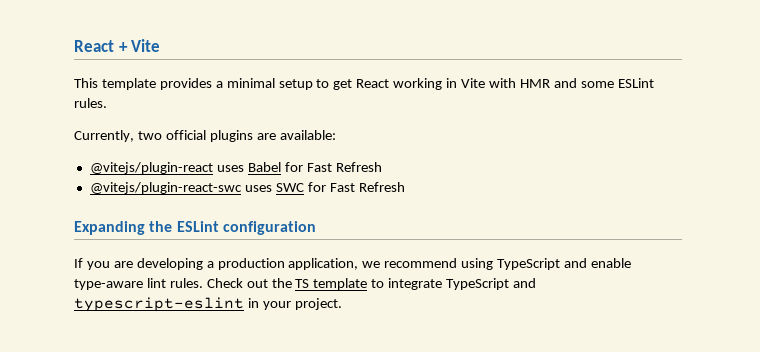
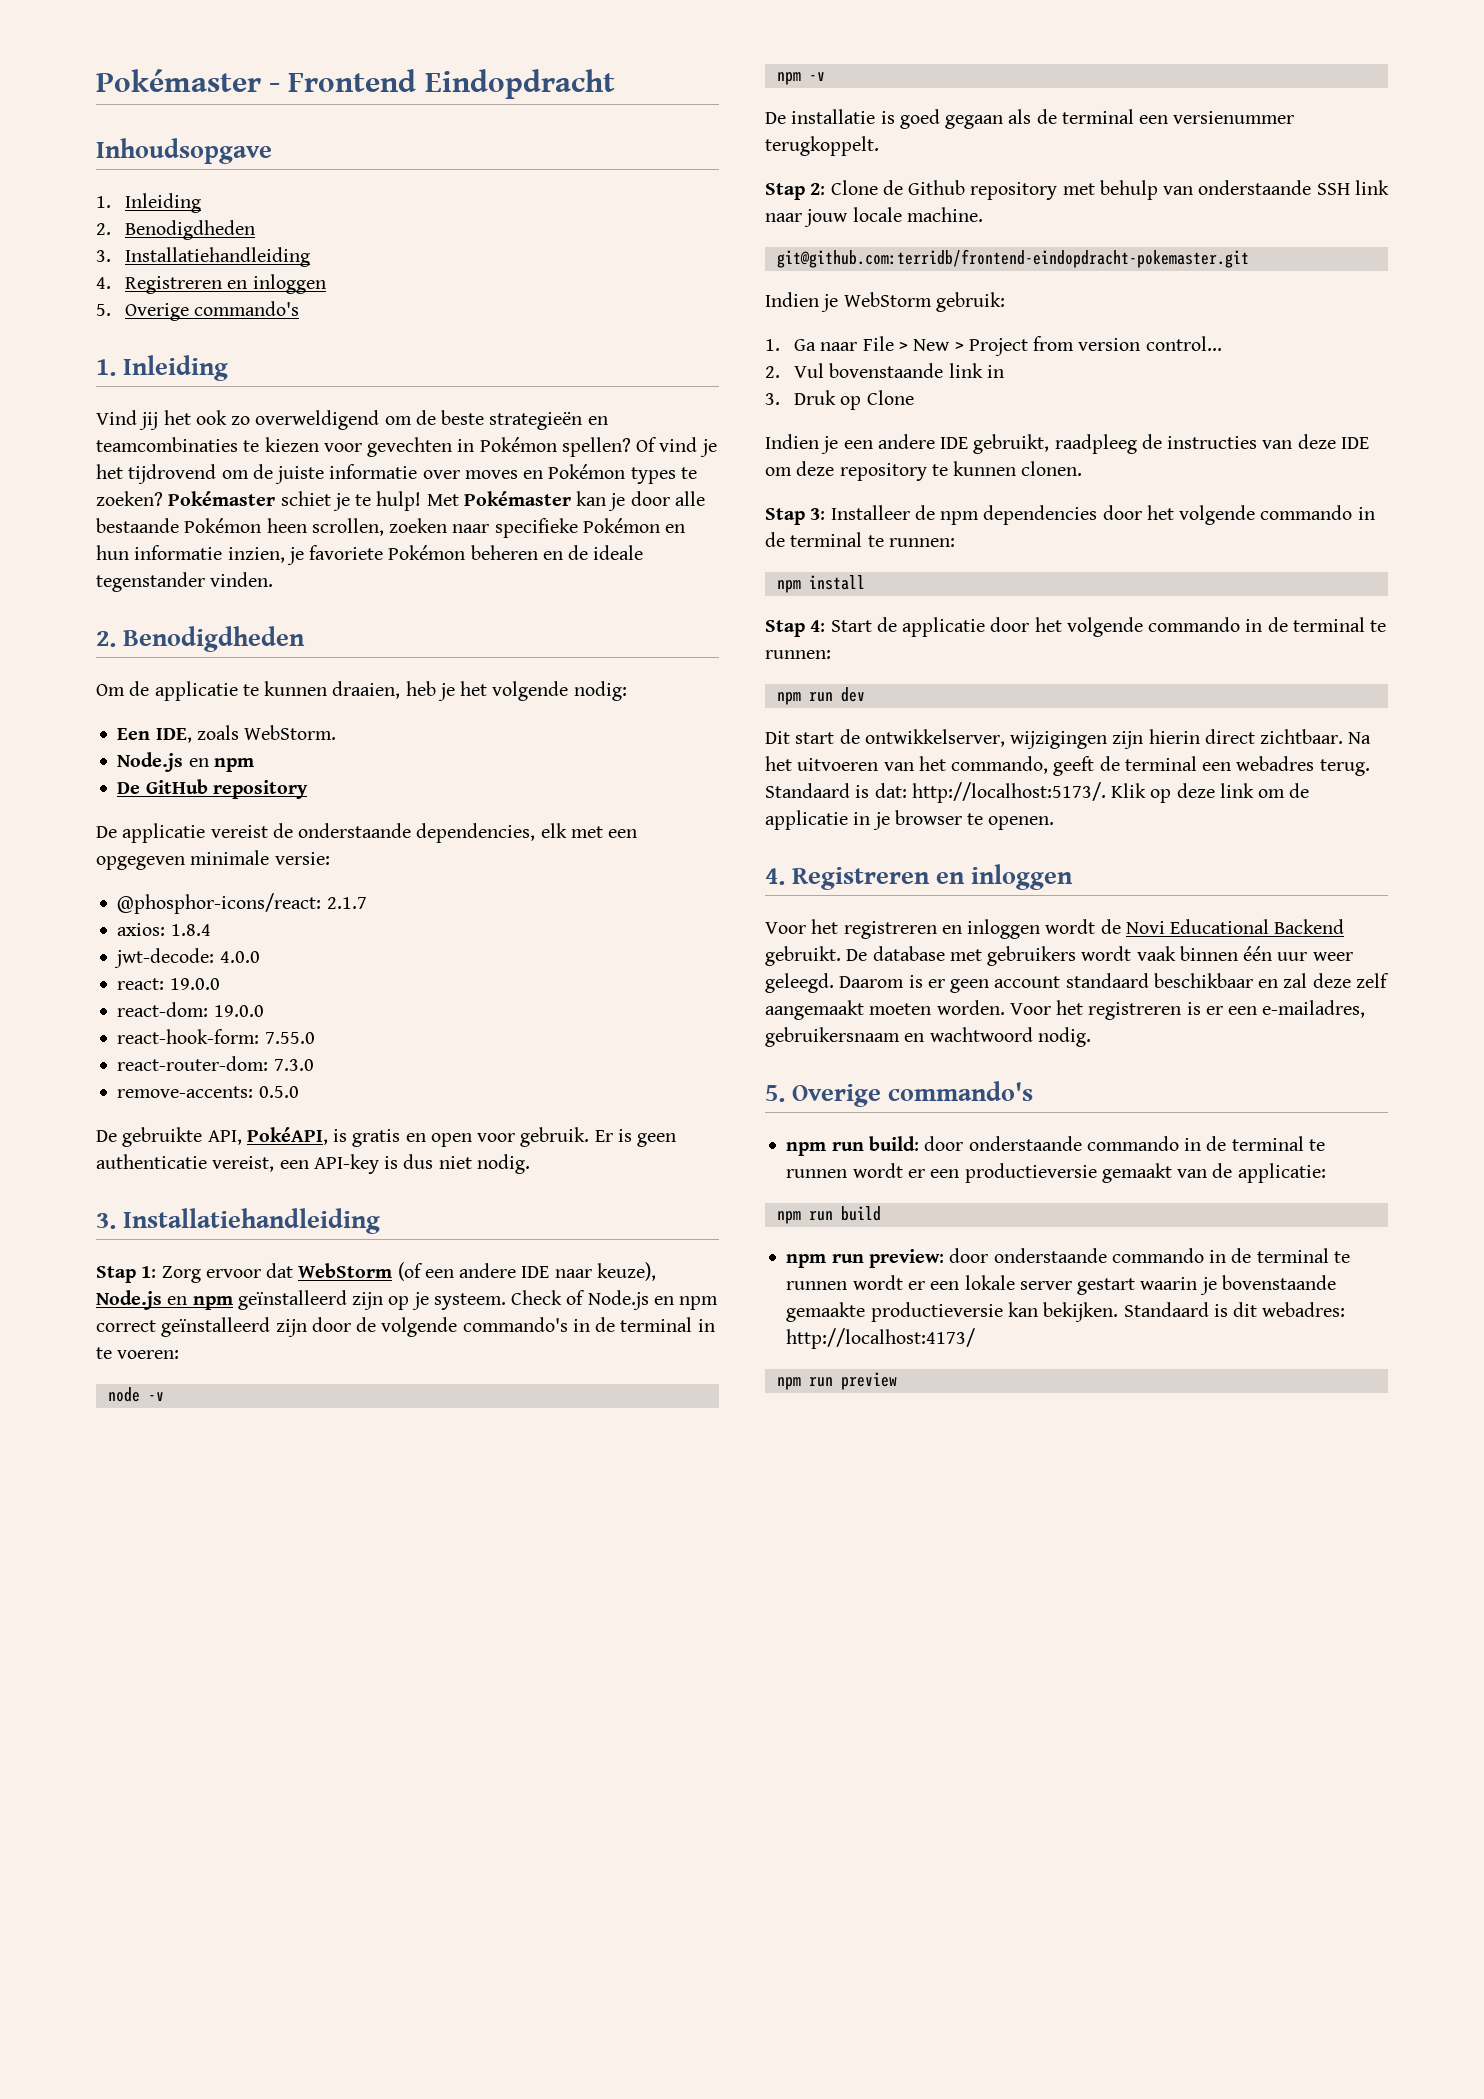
[74,39,161,52] [74,78,654,90] [74,98,107,108] [74,130,336,142] [89,162,382,174] [89,182,405,194] [74,221,316,235] [74,258,631,270] [74,278,537,290] [74,297,342,312] React + Vite // This template provides a minimal setup to get React working in Vite with HMR and some ESLint rules. // Currently, two official plugins are available: // @vitejs/plugin-react uses Babel for Fast Refresh // @vitejs/plugin-react-swc uses SWC for Fast Refresh // Expanding the ESLint configuration // If you are developing a production application, we recommend using TypeScript and enable type-aware lint rules. Check out the TS template to integrate TypeScript and typescript-eslint in your project. -> [96,69,615,99] [96,138,272,164] [96,193,202,213] [96,220,256,240] [96,247,311,267] [96,274,326,294] [96,301,300,321] [96,355,229,381] [96,410,608,430] [96,437,717,457] [96,464,697,484] [96,491,705,511] [96,518,686,538] [96,545,644,565] [96,572,274,592] [96,626,306,652] [96,681,627,701] [117,725,337,743] [117,752,254,772] [117,779,308,799] [96,823,638,843] [96,850,330,870] [117,893,367,914] [117,923,211,936] [114,948,260,968] [117,978,220,990] [117,1002,264,1017] [117,1029,315,1044] [117,1056,314,1071] [117,1086,299,1098] [96,1127,677,1147] [96,1154,530,1174] [96,1208,381,1234] [96,1262,656,1283] [96,1290,719,1310] [96,1317,715,1337] [96,1347,180,1359] [107,1387,164,1402] [776,72,825,85] [765,109,1295,129] [765,136,879,156] [765,180,1389,200] [765,207,983,227] [776,249,1249,268] [765,292,1005,312] [765,336,1222,356] [765,363,1004,378] [765,390,914,410] [765,434,1369,454] [765,461,1083,481] [765,505,1375,525] [765,532,955,547] [776,575,865,593] [765,617,1387,637] [765,650,831,659] [776,687,865,705] [765,729,1372,749] [765,756,1370,776] [765,782,1310,803] [765,810,1055,830] [765,864,1074,890] [765,919,1345,939] [765,946,1353,966] [765,973,1389,993] [765,1000,1366,1020] [765,1027,1091,1047] [765,1081,1034,1107] [786,1136,1325,1156] [786,1163,1326,1183] [776,1206,881,1224] [786,1248,1350,1268] [786,1275,1336,1295] [786,1302,1346,1322] [786,1328,976,1349] [776,1372,897,1390] Pokémaster - Frontend Eindopdracht // Inhoudsopgave // 1. Inleiding // 2. Benodigdheden // 3. Installatiehandleiding // 4. Registreren en inloggen // 5. Overige commando's // 1. Inleiding // Vind jij het ook zo overweldigend om de beste strategieën en teamcombinaties te kiezen voor gevechten in Pokémon spellen? Of vind je het tijdrovend om de juiste informatie over moves en Pokémon types te zoeken? Pokémaster schiet je te hulp! Met Pokémaster kan je door alle bestaande Pokémon heen scrollen, zoeken naar specifieke Pokémon en hun informatie inzien, je favoriete Pokémon beheren en de ideale tegenstander vinden. // 2. Benodigdheden // Om de applicatie te kunnen draaien, heb je het volgende nodig: // Een IDE, zoals WebStorm. // Node.js en npm // De GitHub repository // De applicatie vereist de onderstaande dependencies, elk met een opgegeven minimale versie: // @phosphor-icons/react: 2.1.7 // axios: 1.8.4 // jwt-decode: 4.0.0 // react: 19.0.0 // react-dom: 19.0.0 // react-hook-form: 7.55.0 // react-router-dom: 7.3.0 // remove-accents: 0.5.0 // De gebruikte API, PokéAPI, is gratis en open voor gebruik. Er is geen authenticatie vereist, een API-key is dus niet nodig. // 3. Installatiehandleiding // Stap 1: Zorg ervoor dat WebStorm (of een andere IDE naar keuze), Node.js en npm geïnstalleerd zijn op je systeem. Check of Node.js en npm correct geïnstalleerd zijn door de volgende commando's in de terminal in te voeren: // node -v // npm -v // De installatie is goed gegaan als de terminal een versienummer terugkoppelt. // Stap 2: Clone de Github repository met behulp van onderstaande SSH link naar jouw locale machine. // git@github.com:terridb/frontend-eindopdracht-pokemaster.git // Indien je WebStorm gebruik: // 1. Ga naar File > New > Project from version control... // 2. Vul bovenstaande link in // 3. Druk op Clone // Indien je een andere IDE gebruikt, raadpleeg de instructies van deze IDE om deze repository te kunnen clonen. // Stap 3: Installeer de npm dependencies door het volgende commando in de terminal te runnen: // npm install // Stap 4: Start de applicatie door het volgende commando in de terminal te runnen: // npm run dev // Dit start de ontwikkelserver, wijzigingen zijn hierin direct zichtbaar. Na het uitvoeren van het commando, geeft de terminal een webadres terug. Standaard is dat: http://localhost:5173/. Klik op deze link om de applicatie in je browser te openen. // 4. Registreren en inloggen // Voor het registreren en inloggen wordt de Novi Educational Backend gebruikt. De database met gebruikers wordt vaak binnen één uur weer geleegd. Daarom is er geen account standaard beschikbaar en zal deze zelf aangemaakt moeten worden. Voor het registreren is er een e-mailadres, gebruikersnaam en wachtwoord nodig. // 5. Overige commando's // npm run build: door onderstaande commando in de terminal te runnen wordt er een productieversie gemaakt van de applicatie: // npm run build // npm run preview: door onderstaande commando in de terminal te runnen wordt er een lokale server gestart waarin je bovenstaande gemaakte productieversie kan bekijken. Standaard is dit webadres: http://localhost:4173/ // npm run preview

